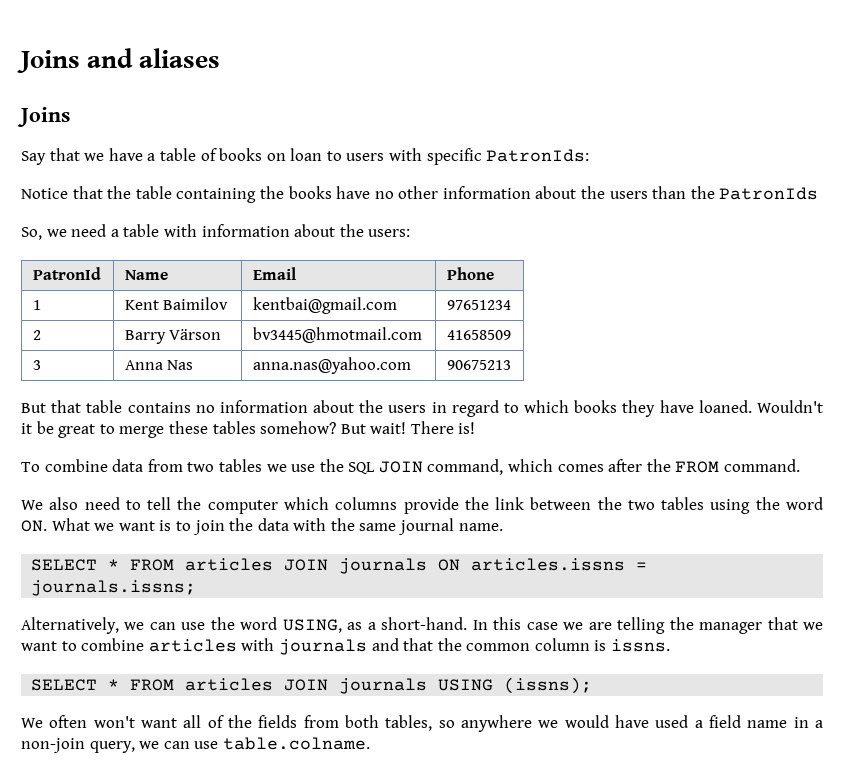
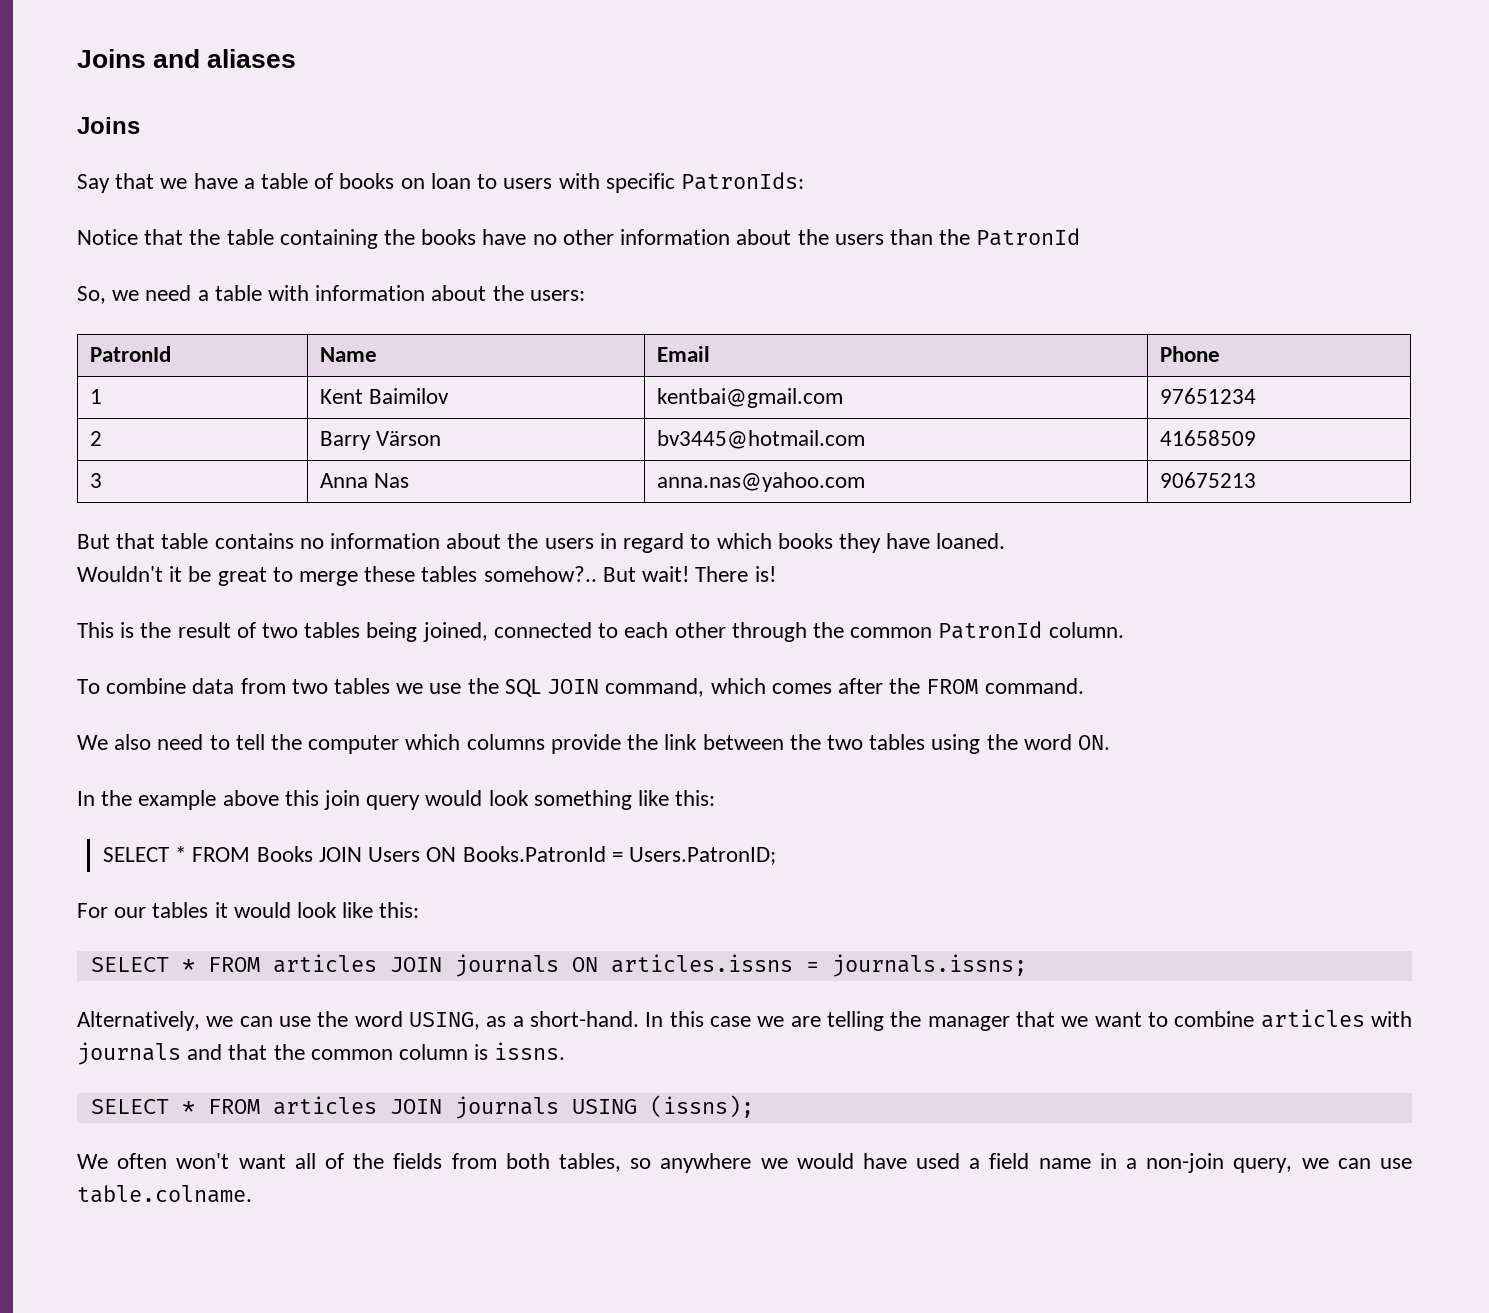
[719,187,819,200] PatronIds -> [976,228,1081,246] PatronId
[252,327,422,343] bv3445@hmotmail.com -> [656,430,865,449] bv3445@hotmail.com
(752, 406) none -> (1006, 541) //
[260,421,337,434] somehow? -> [483,566,597,582] somehow?..
(476, 428) none -> [77,621,1124,642] // This is the result of two tables being joined, connected to each other through the common PatronId column.
[51,518,503,535] What we want is to join the data with the same journal name. -> [77,790,716,810] [103,846,776,865] [77,902,420,918] // In the example above this join query would look something like this: // SELECT * FROM Books JOIN Users ON Books.PatronId = Users.PatronID; // For our tables it would look like this:

